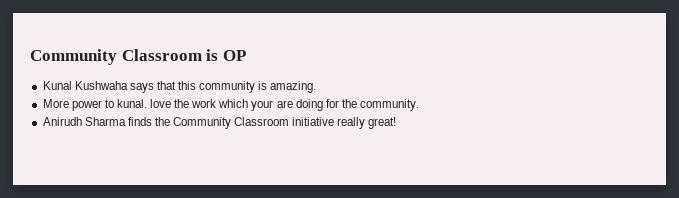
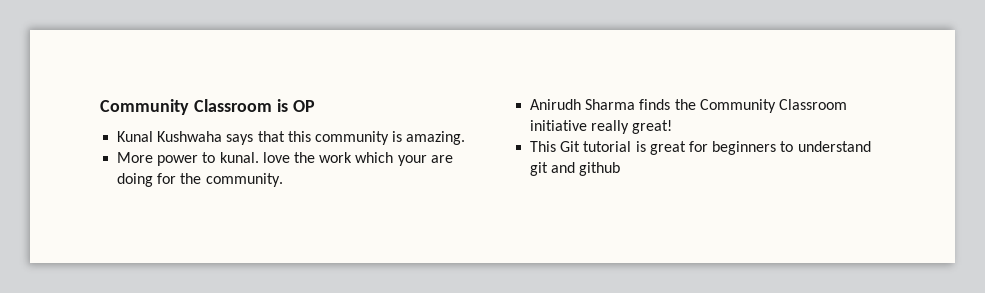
(397, 123) none -> [530,141,871,155] [530,162,621,176] // This Git tutorial is great for beginners to understand git and github

